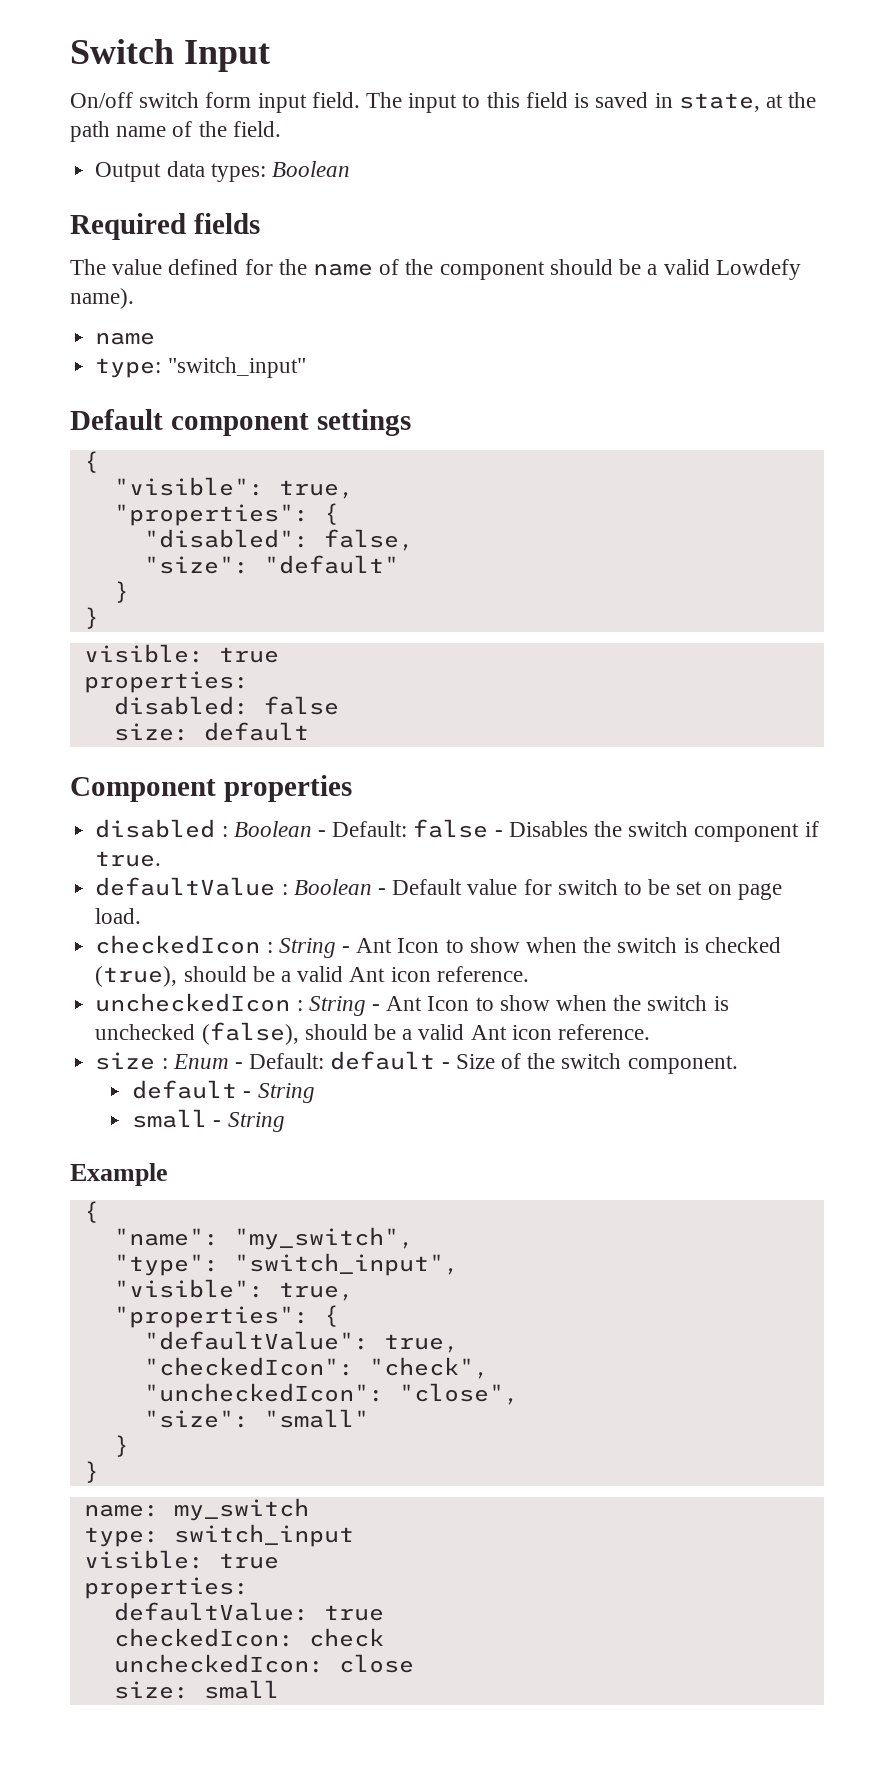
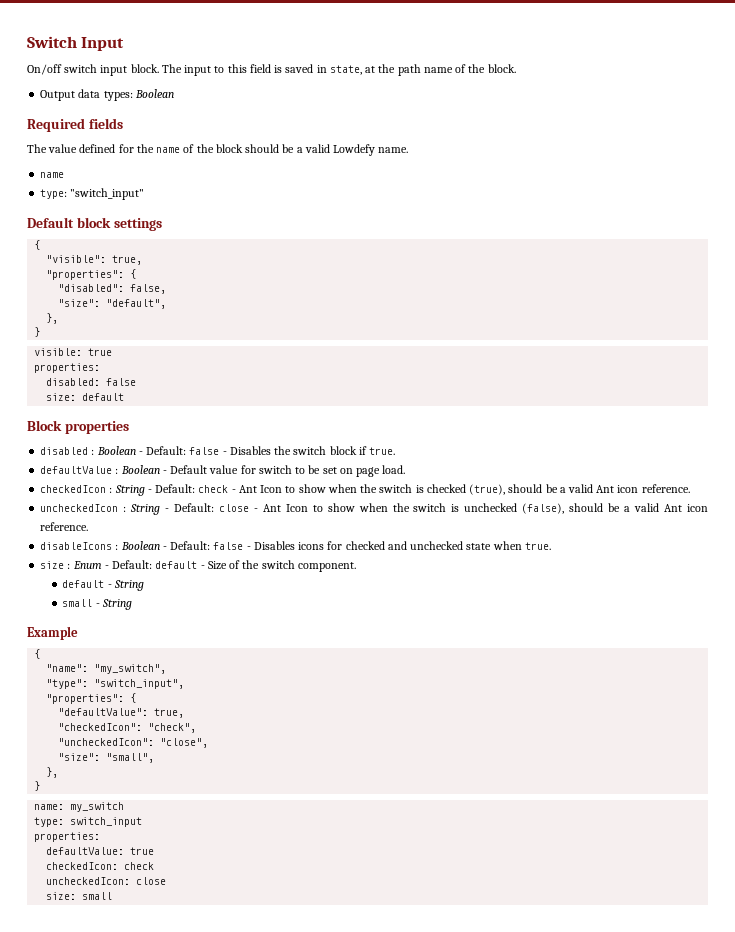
[205,92,360,113] form input field. -> [100,64,159,76] input block.
[232,121,281,137] field. -> [487,64,516,73] block.
[439,261,545,280] component -> [215,144,243,153] block
[70,288,134,309] name). -> [378,147,409,153] name.
[170,413,309,436] component -> [76,217,111,228] block
[263,555,399,574] [113,581,129,603] "default" // } -> [106,299,167,309] [46,313,59,324] "default", // },
[70,777,216,802] Component -> [27,420,62,431] Block
[694,823,800,842] component -> [329,446,357,455] block
(350, 949) none -> [155,484,236,493] Default: check -
(380, 1007) none -> [173,503,258,512] Default: close -
(650, 1032) none -> [40,541,551,550] // disableIcons : Boolean - Default: false - Disables icons for checked and unchecked state when true.
[113,1279,354,1301] // "visible": true, -> (185, 684) none
[263,1409,369,1428] [113,1435,129,1457] "small" // } -> [106,753,155,763] [46,767,59,778] "small", // },
[83,1550,279,1569] // visible: true -> (143, 822) none

